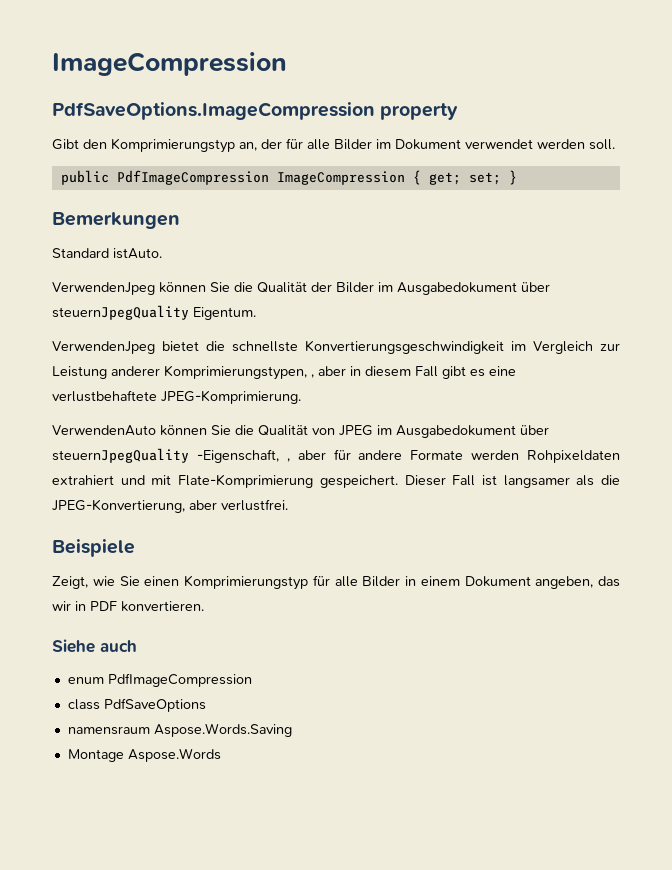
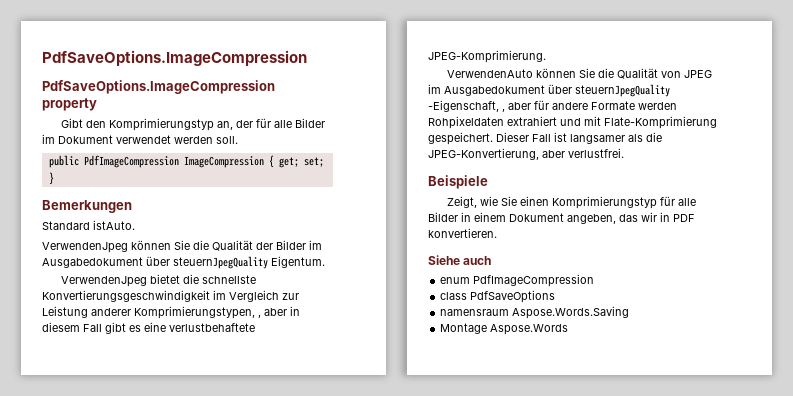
[52,52,287,76] ImageCompression -> [42,50,307,66] PdfSaveOptions.ImageCompression

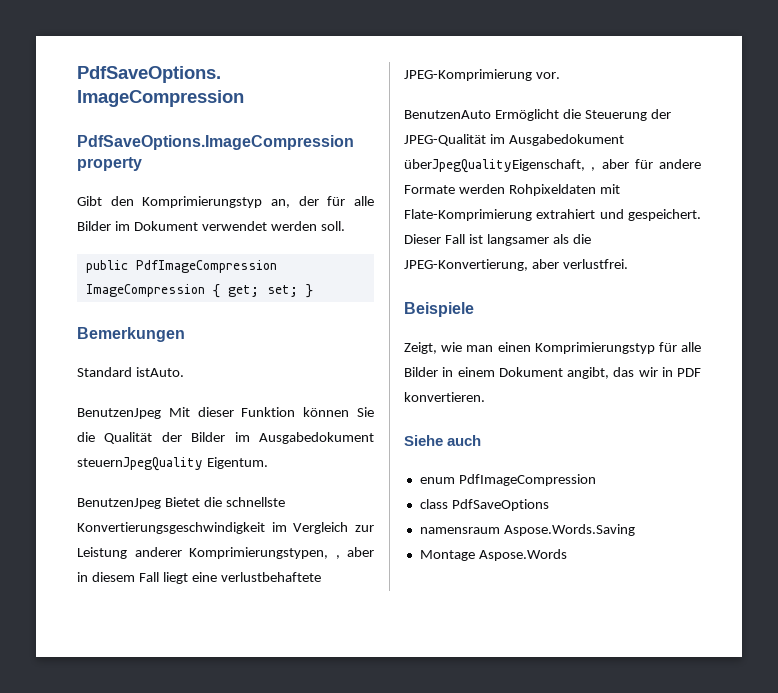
[42,242,128,253] VerwendenJpeg -> [77,407,296,419] BenutzenJpeg Mit dieser Funktion
[146,256,170,266] über -> (374, 438) none
[61,274,181,287] VerwendenJpeg bietet -> [77,497,200,509] BenutzenJpeg Bietet
[105,322,255,334] [428,50,546,63] [447,68,713,79] [428,84,670,97] [428,100,499,112] gibt es eine verlustbehaftete JPEG-Komprimierung. // VerwendenAuto können Sie die Qualität von JPEG im Ausgabedokument über steuernJpegQuality -Eigenschaft, -> [162,572,321,584] [404,69,560,81] [404,109,671,121] [404,134,624,146] [404,159,585,173] liegt eine verlustbehaftete JPEG-Komprimierung vor. // BenutzenAuto Ermöglicht die Steuerung der JPEG-Qualität im Ausgabedokument überJpegQualityEigenschaft,
[507,116,717,129] extrahiert und mit Flate-Komprimierung -> [599,184,620,194] [404,209,624,221] mit Flate-Komprimierung extrahiert und
[501,196,518,206] Sie -> [466,345,494,352] man
[567,214,616,224] angeben, -> [567,367,609,379] angibt,

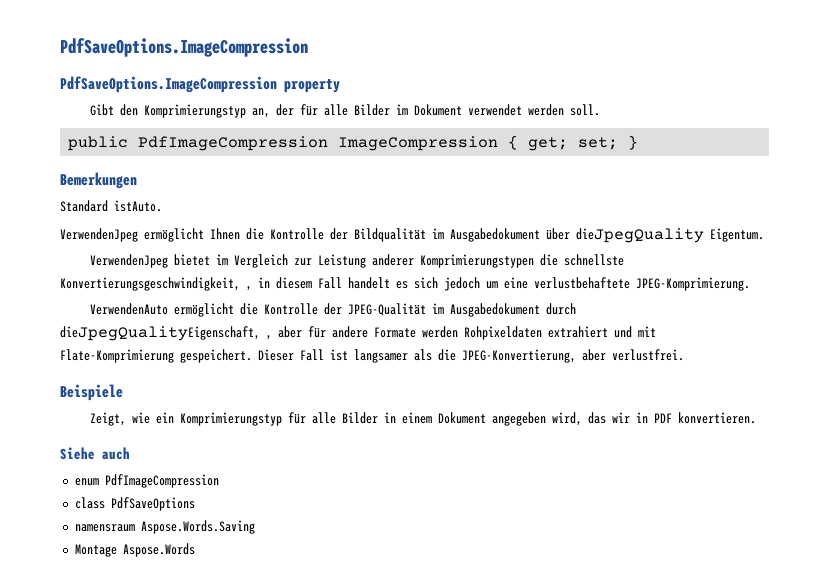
[77,407,375,419] [77,432,374,444] [77,457,268,471] [77,497,285,509] [77,522,265,534] BenutzenJpeg Mit dieser Funktion können Sie die Qualität der Bilder im Ausgabedokument steuernJpegQuality Eigentum. // BenutzenJpeg Bietet die schnellste Konvertierungsgeschwindigkeit -> [60,228,764,243] [90,254,211,268] VerwendenJpeg ermöglicht Ihnen die Kontrolle der Bildqualität im Ausgabedokument über dieJpegQuality Eigentum. // VerwendenJpeg bietet
[189,547,374,559] [77,572,321,584] [404,69,560,81] [404,109,647,121] Komprimierungstypen, , aber in diesem Fall liegt eine verlustbehaftete JPEG-Komprimierung vor. // BenutzenAuto Ermöglicht die Steuerung -> [420,254,625,268] [60,277,750,291] [90,303,319,317] Komprimierungstypen die schnellste Konvertierungsgeschwindigkeit, , in diesem Fall handelt es sich jedoch um eine verlustbehaftete JPEG-Komprimierung. // VerwendenAuto ermöglicht die Kontrolle
[404,159,585,173] überJpegQualityEigenschaft, -> [546,303,577,315] [60,326,260,341] durch dieJpegQualityEigenschaft,
[599,184,620,194] [404,209,624,221] mit Flate-Komprimierung extrahiert und -> [548,326,656,338] [60,349,174,363] extrahiert und mit Flate-Komprimierung
[466,342,531,352] man einen -> [156,412,175,424] ein
[567,367,609,379] angibt, -> [492,412,583,426] angegeben wird,

